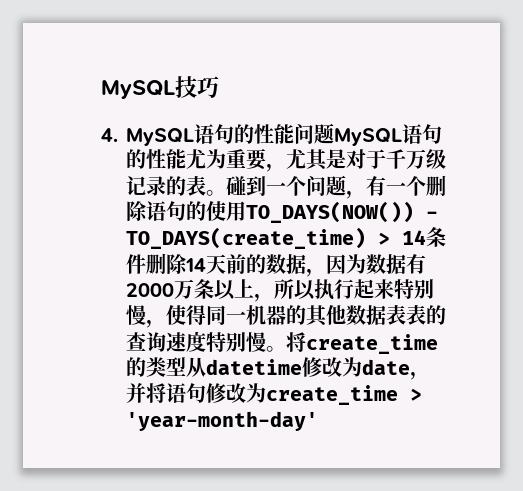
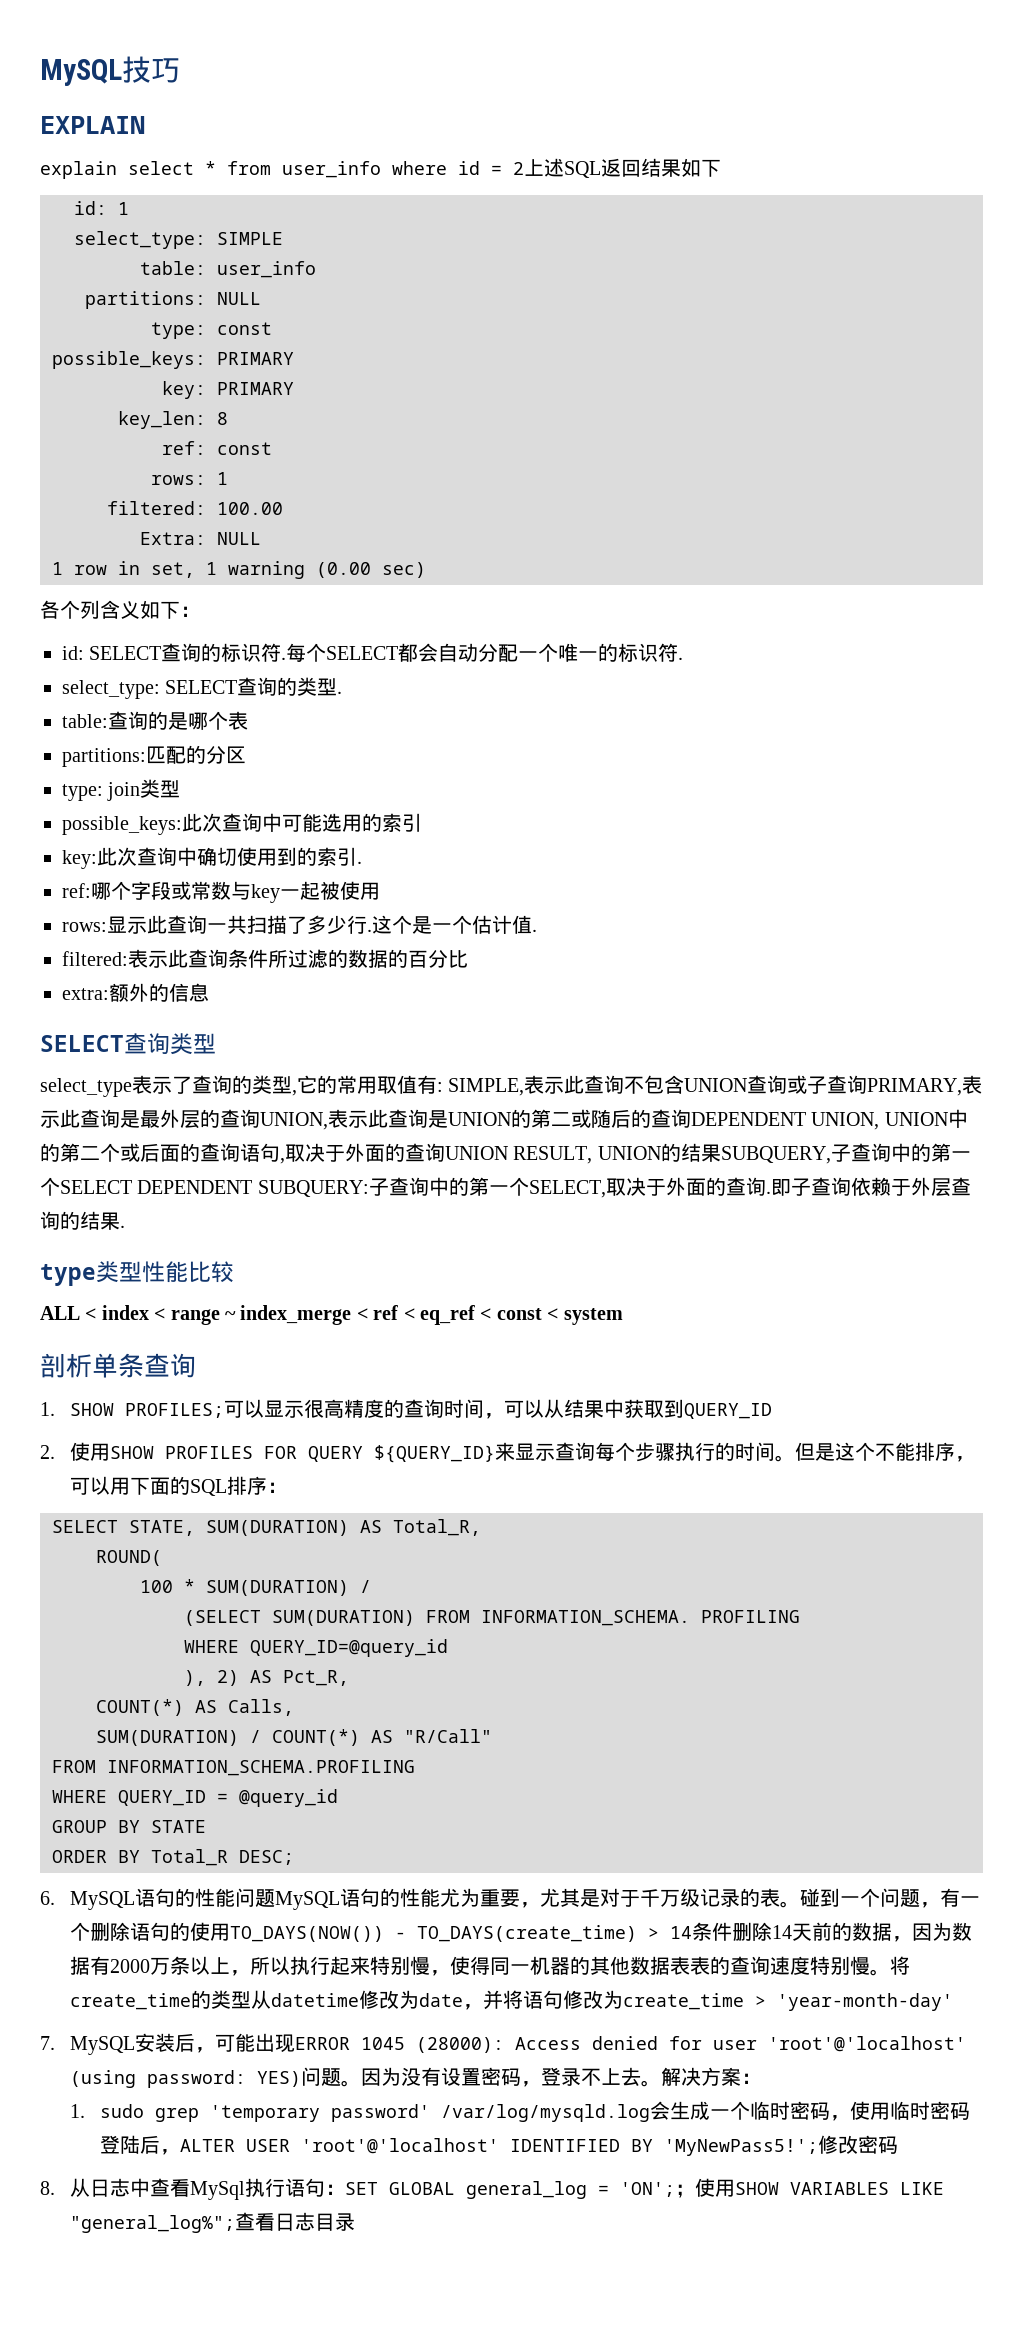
[101,128,118,142] 4. -> [40,116,145,134] [40,158,721,179] [74,201,129,215] [74,231,283,249] [140,261,316,278] [85,291,261,309] [151,322,272,339] [52,351,294,369] [162,381,294,399] [118,411,228,429] [162,441,272,455] [151,472,228,485] [107,501,283,515] [140,532,261,545] [52,561,426,579] [40,600,200,619] [62,643,684,662] [62,677,343,699] [62,711,248,730] [62,745,246,767] [62,779,181,801] [62,813,422,835] [62,847,362,869] [62,881,380,903] [62,915,537,934] [62,949,468,968] [62,983,209,1002] [40,1033,216,1055] [40,1075,983,1097] [40,1109,968,1130] [40,1143,971,1164] [40,1177,971,1198] [40,1211,125,1230] [40,1261,234,1286] [40,1305,623,1325] [40,1353,196,1378] [40,1399,773,1419] [40,1442,976,1463] [70,1476,288,1496] [52,1519,481,1536] [96,1550,162,1566] [140,1579,371,1596] [184,1610,800,1626] [184,1639,448,1657] [184,1670,349,1686] [96,1699,294,1716] [96,1729,492,1746] [52,1760,415,1776] [52,1789,338,1807] [52,1820,206,1833] [52,1849,294,1866] [40,1891,55,1905] EXPLAIN // explain select * from user_info where id = 2上述SQL返回结果如下 // id: 1 // select_type: SIMPLE // table: user_info // partitions: NULL // type: const // possible_keys: PRIMARY // key: PRIMARY // key_len: 8 // ref: const // rows: 1 // filtered: 100.00 // Extra: NULL // 1 row in set, 1 warning (0.00 sec) // 各个列含义如下： // id: SELECT查询的标识符.每个SELECT都会自动分配一个唯一的标识符. // select_type: SELECT查询的类型. // table:查询的是哪个表 // partitions:匹配的分区 // type: join类型 // possible_keys:此次查询中可能选用的索引 // key:此次查询中确切使用到的索引. // ref:哪个字段或常数与key一起被使用 // rows:显示此查询一共扫描了多少行.这个是一个估计值. // filtered:表示此查询条件所过滤的数据的百分比 // extra:额外的信息 // SELECT查询类型 // select_type表示了查询的类型,它的常用取值有: SIMPLE,表示此查询不包含UNION查询或子查询PRIMARY,表示此查询是最外层的查询UNION,表示此查询是UNION的第二或随后的查询DEPENDENT UNION, UNION中的第二个或后面的查询语句,取决于外面的查询UNION RESULT, UNION的结果SUBQUERY,子查询中的第一个SELECT DEPENDENT SUBQUERY:子查询中的第一个SELECT,取决于外面的查询.即子查询依赖于外层查询的结果. // type类型性能比较 // ALL < index < range ~ index_merge < ref < eq_ref < const < system // 剖析单条查询 // 1. SHOW PROFILES;可以显示很高精度的查询时间，可以从结果中获取到QUERY_ID // 2.使用SHOW PROFILES FOR QUERY ${QUERY_ID}来显示查询每个步骤执行的时间。但是这个不能排序，可以用下面的SQL排序： // SELECT STATE, SUM(DURATION) AS Total_R, // ROUND( // 100 * SUM(DURATION) / // (SELECT SUM(DURATION) FROM INFORMATION_SCHEMA. PROFILING // WHERE QUERY_ID=@query_id // ), 2) AS Pct_R, // COUNT(*) AS Calls, // SUM(DURATION) / COUNT(*) AS "R/Call" // FROM INFORMATION_SCHEMA.PROFILING // WHERE QUERY_ID = @query_id // GROUP BY STATE // ORDER BY Total_R DESC; // 6.
(318, 421) none -> [40,2033,967,2055] [70,2067,762,2088] [70,2101,971,2122] [100,2135,899,2156] [40,2178,945,2200] [70,2212,356,2233] // 7. MySQL安装后，可能出现ERROR 1045 (28000): Access denied for user 'root'@'localhost' (using password: YES)问题。因为没有设置密码，登录不上去。解决方案： // 1. sudo grep 'temporary password' /var/log/mysqld.log会生成一个临时密码，使用临时密码登陆后，ALTER USER 'root'@'localhost' IDENTIFIED BY 'MyNewPass5!';修改密码 // 8.从日志中查看MySql执行语句：SET GLOBAL general_log = 'ON';；使用SHOW VARIABLES LIKE "general_log%";查看日志目录

